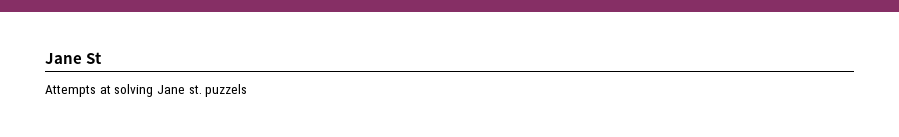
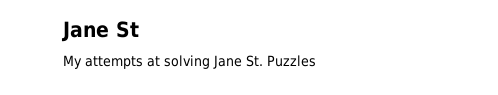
[45,85,96,97] Attempts -> [63,55,143,69] My attempts
[188,84,248,97] st. puzzels -> [246,55,316,67] St. Puzzles

